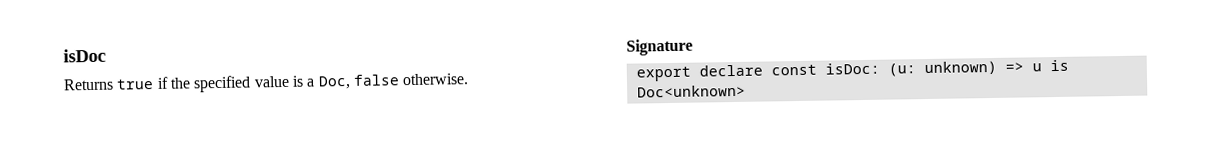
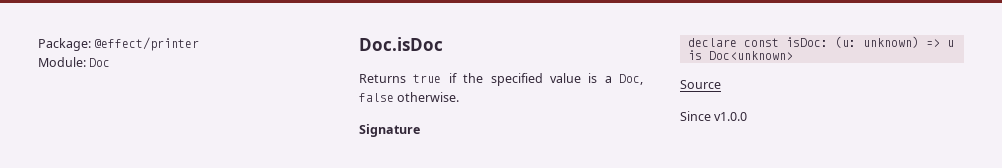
[63,48,106,63] isDoc -> [38,37,200,51] [38,57,111,67] [359,37,443,51] Package: @effect/printer // Module: Doc // Doc.isDoc
[635,66,691,82] export -> (420, 130) none
(746, 91) none -> [680,80,721,89] [680,111,748,121] // Source // Since v1.0.0

